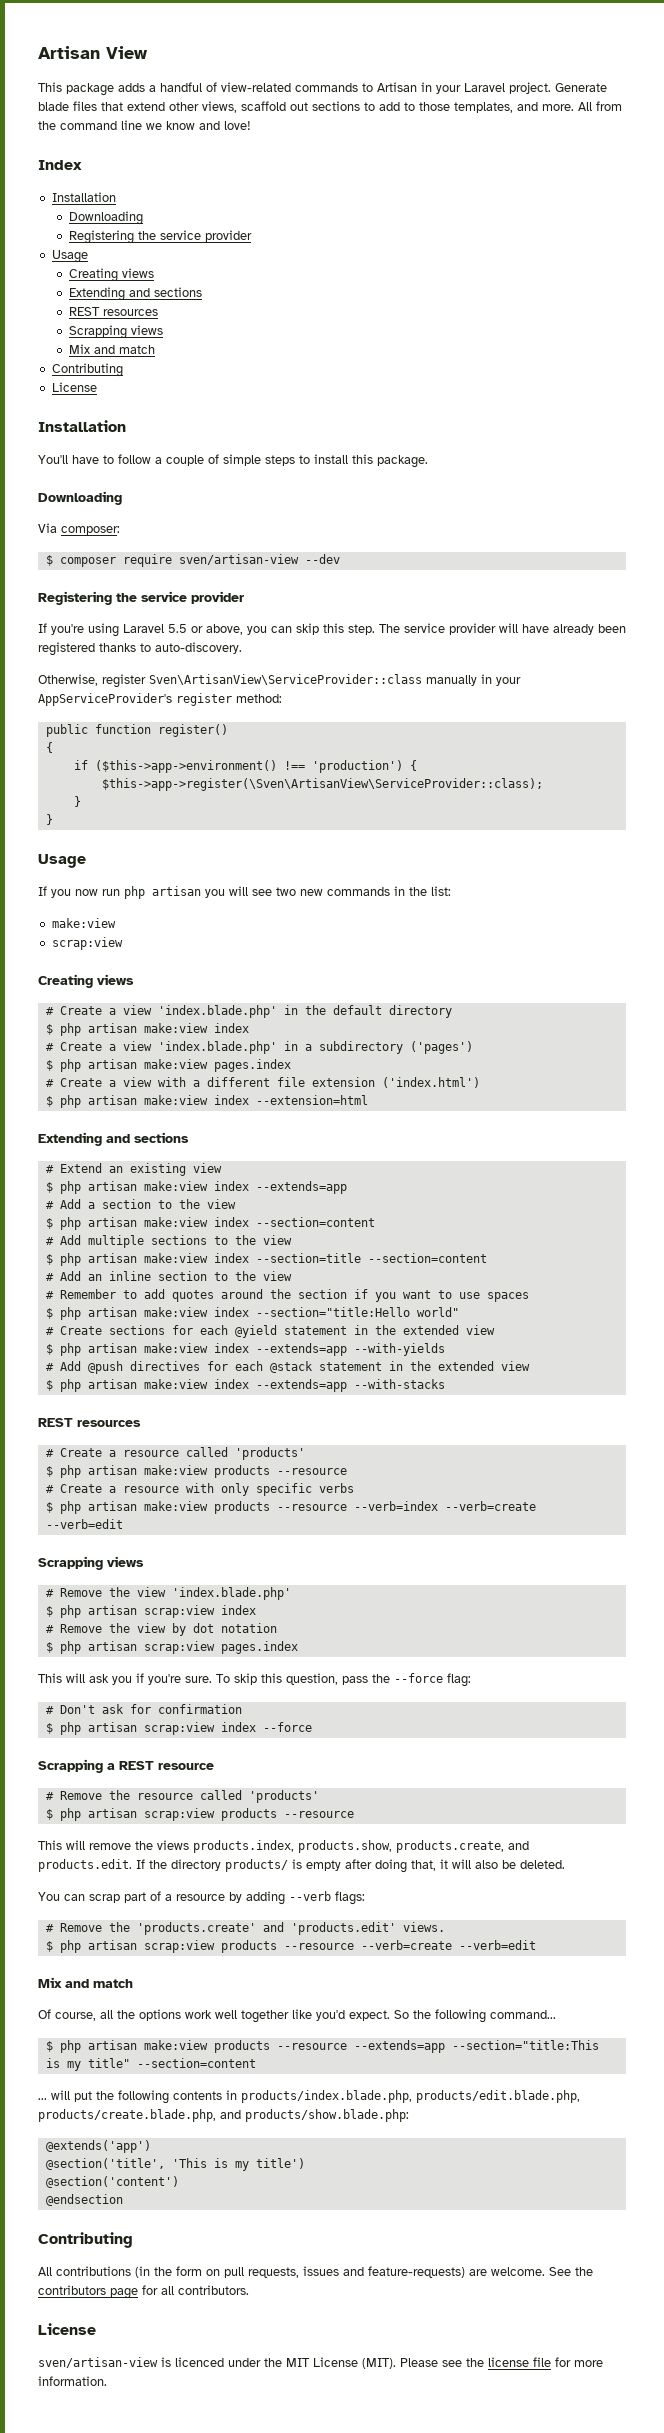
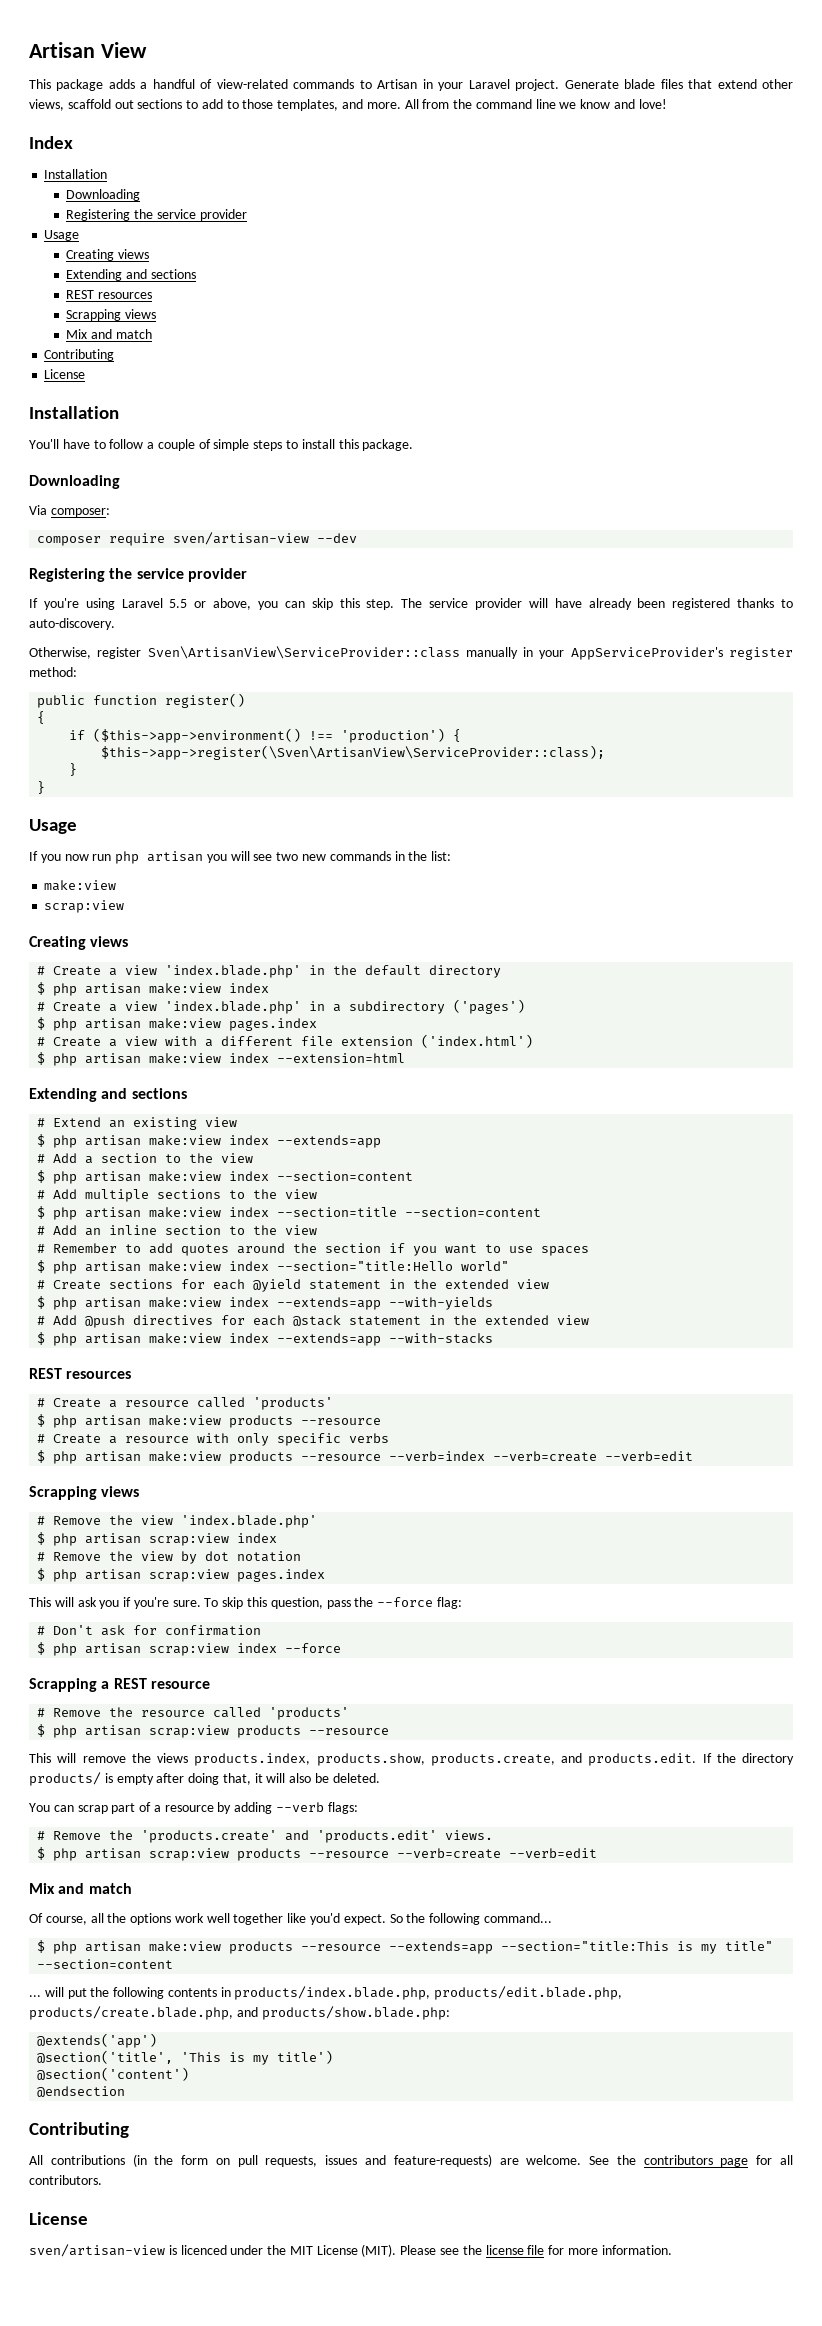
[45,555,53,566] $ -> (110, 512) none

